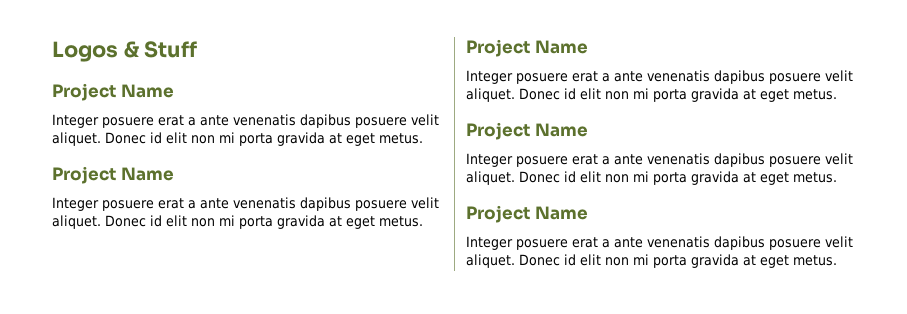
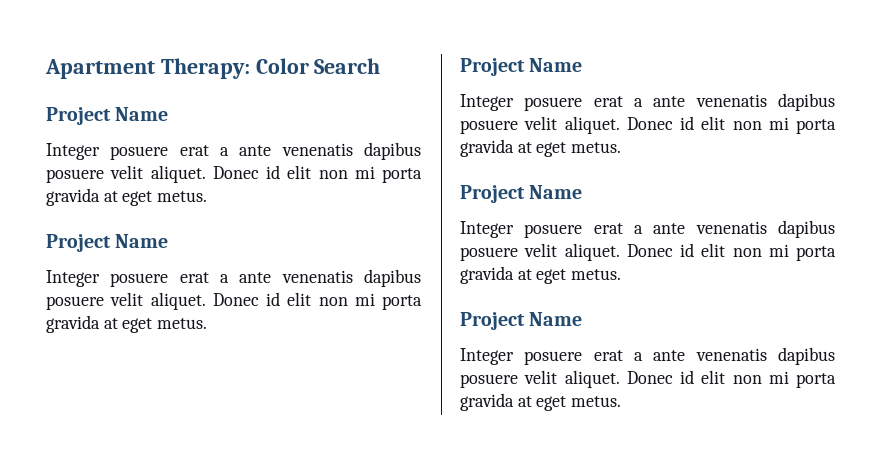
[52,41,198,62] Logos & Stuff -> [45,58,381,79] Apartment Therapy: Color Search

